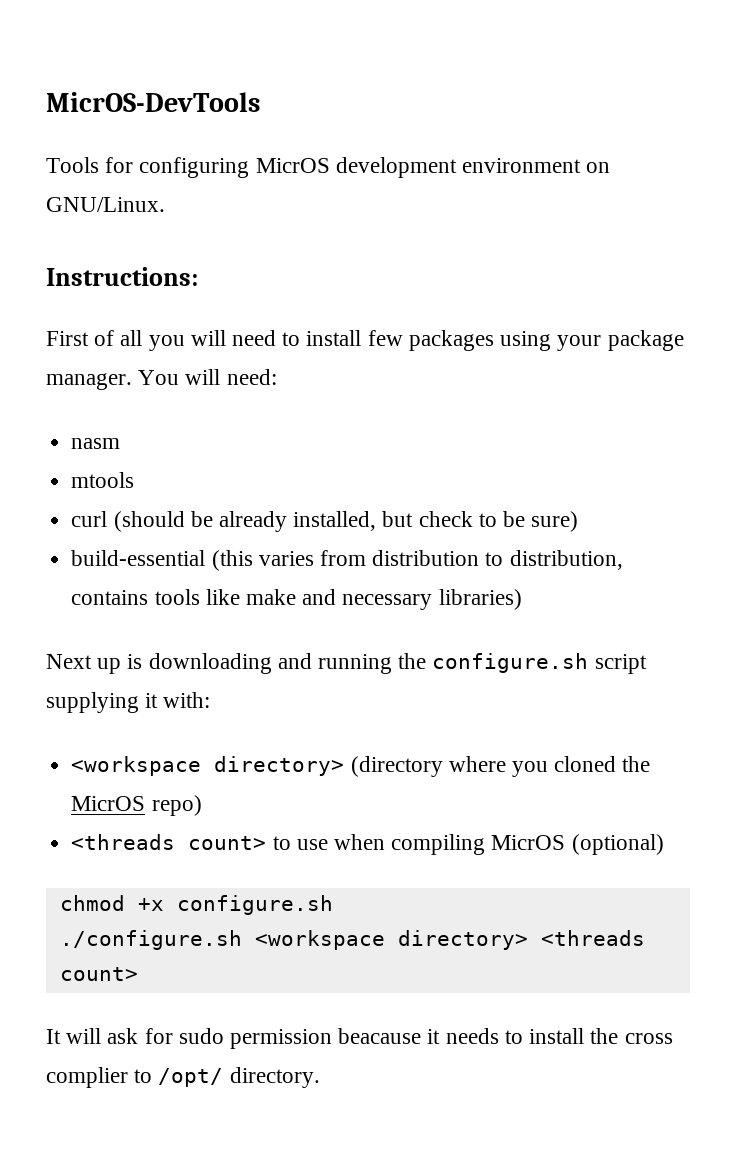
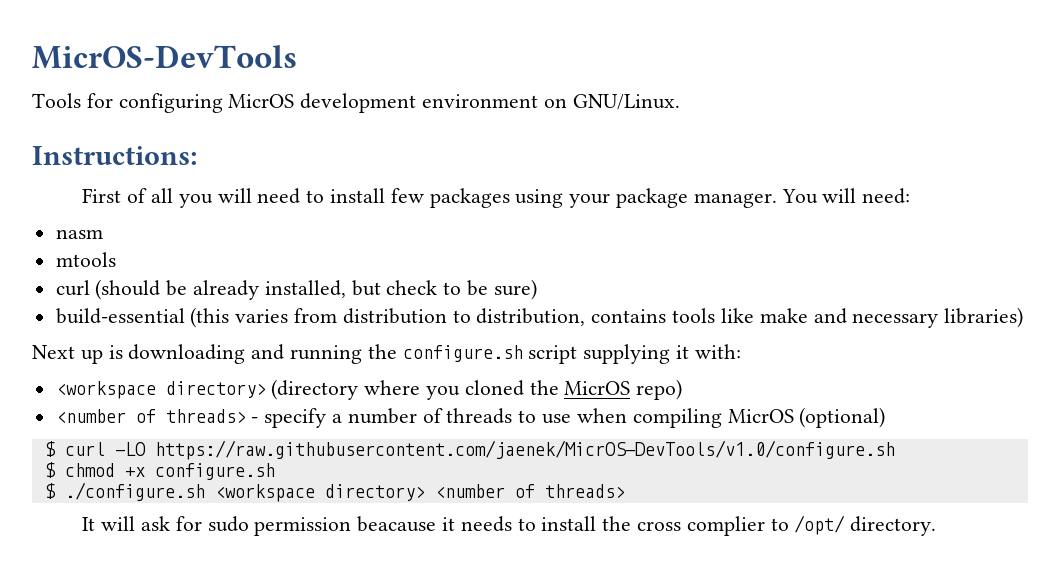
[71,834,267,850] <threads count> -> [55,408,513,428] <number of threads> - specify a number of threads
(664, 844) none -> [44,440,895,460] [44,462,56,478] $ curl -LO https://raw.githubusercontent.com/jaenek/MicrOS-DevTools/v1.0/configure.sh // $
(333, 905) none -> [44,483,56,499] $
[540,930,645,946] [59,967,138,981] <threads count> -> [434,484,625,498] <number of threads>

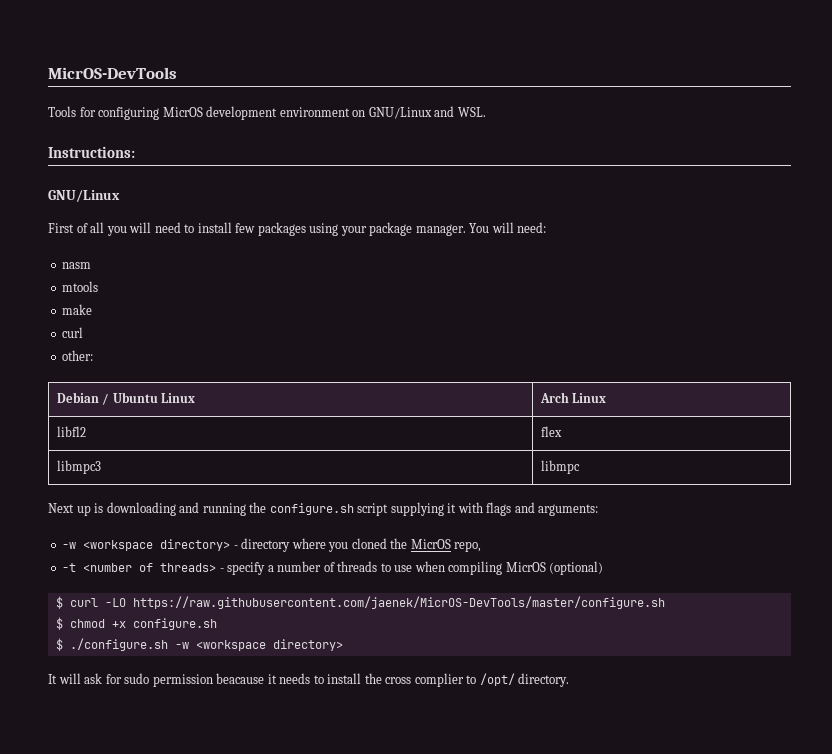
[572,94,680,110] GNU/Linux. -> [368,106,486,119] GNU/Linux and WSL.
(197, 155) none -> [48,190,120,202] // GNU/Linux
[55,279,537,300] [55,307,1024,328] // curl (should be already installed, but check to be sure) // build-essential (this varies from distribution to distribution, contains tools like make and necessary libraries) -> [62,304,93,315] [62,327,84,338] [62,350,94,361] [56,392,196,405] [539,392,607,403] [56,426,86,437] [540,426,562,437] [56,460,101,474] [540,460,580,474] // make // curl // other: // Debian / Ubuntu Linux | Arch Linux // libfl2 | flex // libmpc3 | libmpc
[694,344,741,359] [55,379,359,400] with: // <workspace directory> (directory -> [457,502,599,516] [62,538,291,552] with flags and arguments: // -w <workspace directory> - directory
[636,379,683,400] repo) // -> [454,541,482,552] [62,563,77,572] repo, // -t
[154,440,895,460] https://raw.githubusercontent.com/jaenek/MicrOS-DevTools/v1.0/configure.sh -> [132,596,665,609] https://raw.githubusercontent.com/jaenek/MicrOS-DevTools/master/configure.sh
[214,484,625,502] <workspace directory> <number of threads> -> [174,639,343,651] -w <workspace directory>

